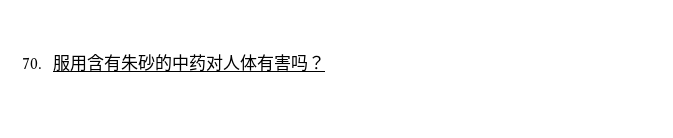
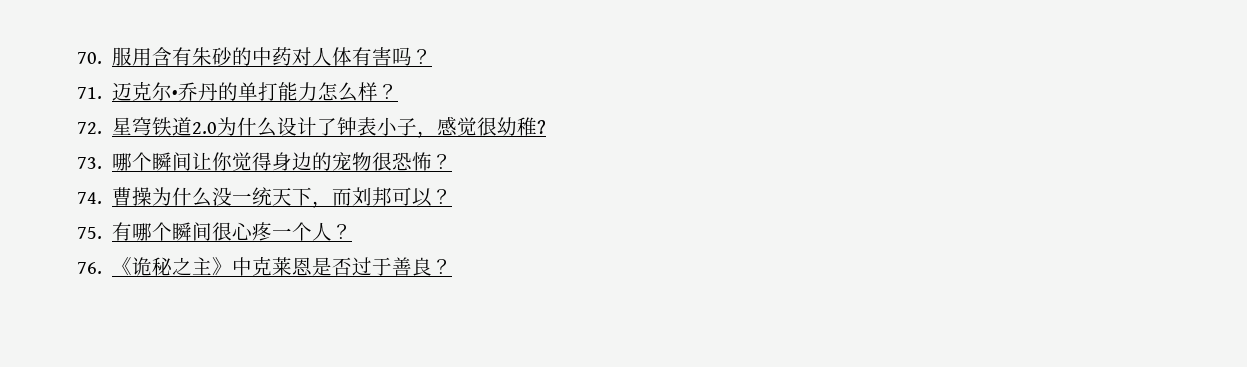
(326, 62) none -> [77,81,398,102] [77,117,546,138] [77,152,452,171] [77,187,452,208] [77,222,352,241] [77,256,452,276] // 71.迈克尔•乔丹的单打能力怎么样？ // 72.星穹铁道2.0为什么设计了钟表小子，感觉很幼稚? // 73.哪个瞬间让你觉得身边的宠物很恐怖？ // 74.曹操为什么没一统天下，而刘邦可以？ // 75.有哪个瞬间很心疼一个人？ // 76.《诡秘之主》中克莱恩是否过于善良？

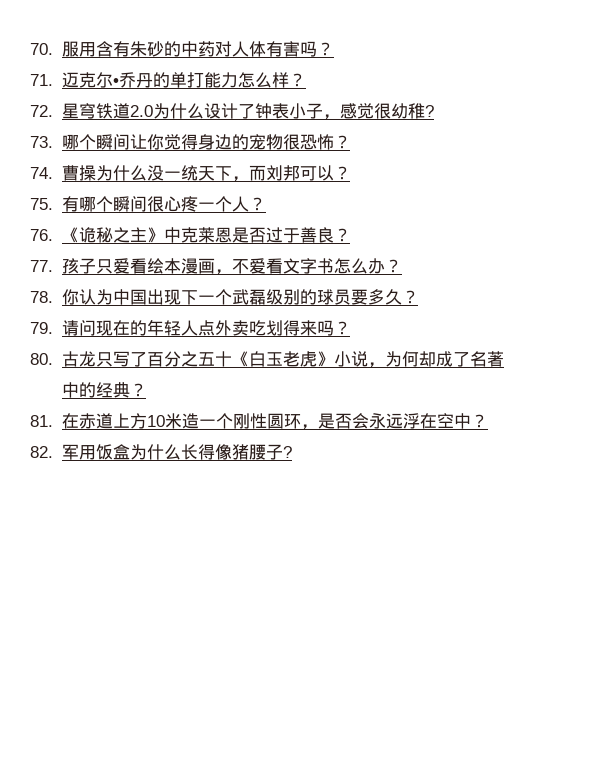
(452, 267) none -> [30,258,402,275] [30,289,419,305] [30,319,351,336] [30,351,504,368] [61,382,147,398] [30,413,488,430] [30,444,292,460] // 77.孩子只爱看绘本漫画，不爱看文字书怎么办？ // 78.你认为中国出现下一个武磊级别的球员要多久？ // 79.请问现在的年轻人点外卖吃划得来吗？ // 80.古龙只写了百分之五十《白玉老虎》小说，为何却成了名著中的经典？ // 81.在赤道上方10米造一个刚性圆环，是否会永远浮在空中？ // 82.军用饭盒为什么长得像猪腰子?

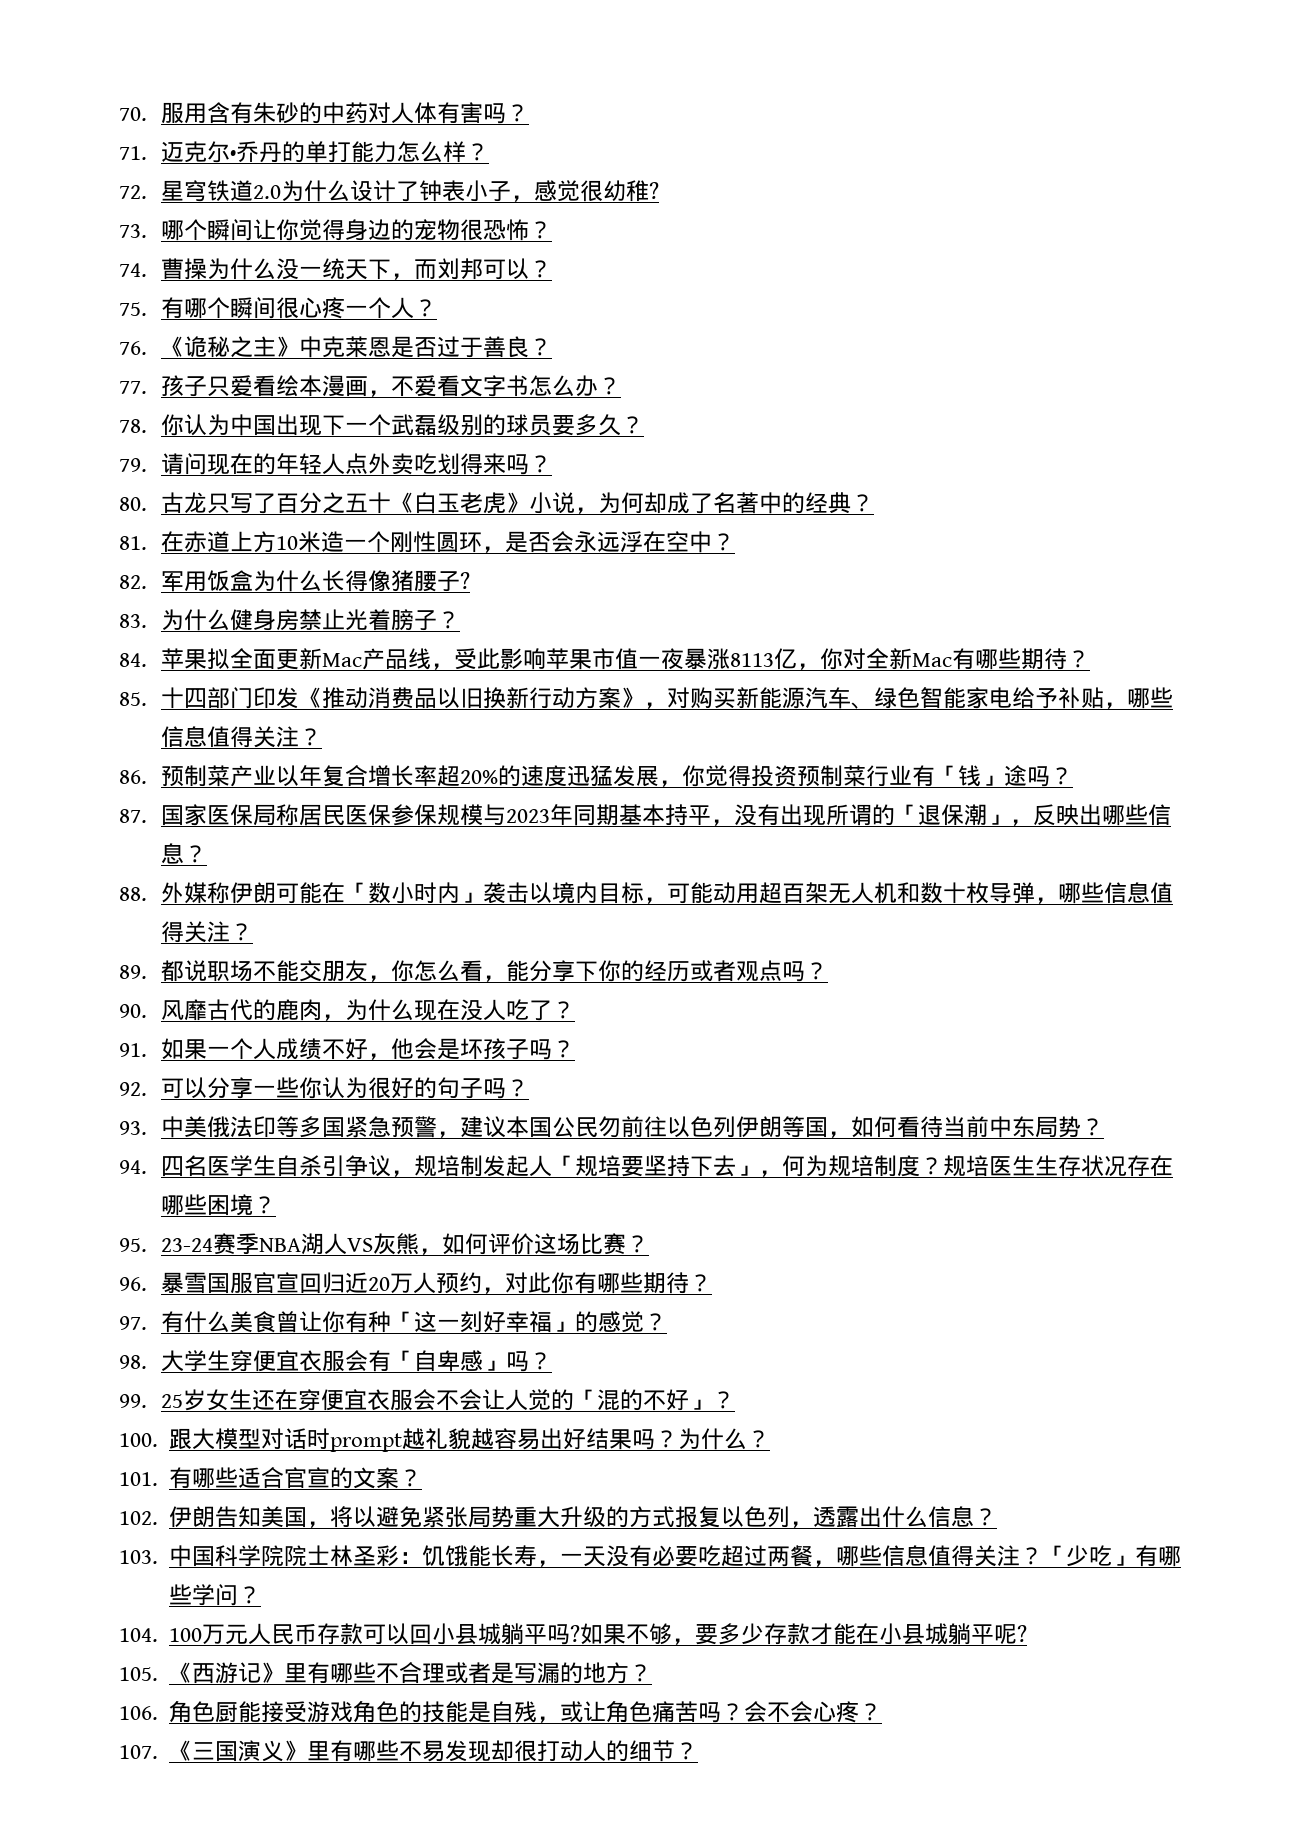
(292, 452) none -> [119,609,461,631] [119,648,1091,670] [119,687,1174,709] [161,726,323,748] [119,765,1074,787] [119,804,1172,826] [161,843,208,864] [119,882,1174,904] [161,921,254,943] [119,960,829,982] [119,999,576,1021] [119,1038,576,1060] [119,1077,530,1099] [119,1116,1105,1138] [119,1155,1174,1177] [161,1194,277,1216] [119,1233,650,1255] [119,1272,713,1294] [119,1311,668,1333] [119,1350,553,1372] [119,1389,736,1411] [119,1428,771,1452] [119,1467,423,1489] [119,1506,998,1528] [119,1545,1182,1567] [169,1584,262,1606] [119,1623,1028,1645] [119,1662,653,1684] [119,1700,883,1723] [119,1740,699,1762] // 83.为什么健身房禁止光着膀子？ // 84.苹果拟全面更新Mac产品线，受此影响苹果市值一夜暴涨8113亿，你对全新Mac有哪些期待？ // 85.十四部门印发《推动消费品以旧换新行动方案》，对购买新能源汽车、绿色智能家电给予补贴，哪些信息值得关注？ // 86.预制菜产业以年复合增长率超20%的速度迅猛发展，你觉得投资预制菜行业有「钱」途吗？ // 87.国家医保局称居民医保参保规模与2023年同期基本持平，没有出现所谓的「退保潮」，反映出哪些信息？ // 88.外媒称伊朗可能在「数小时内」袭击以境内目标，可能动用超百架无人机和数十枚导弹，哪些信息值得关注？ // 89.都说职场不能交朋友，你怎么看，能分享下你的经历或者观点吗？ // 90.风靡古代的鹿肉，为什么现在没人吃了？ // 91.如果一个人成绩不好，他会是坏孩子吗？ // 92.可以分享一些你认为很好的句子吗？ // 93.中美俄法印等多国紧急预警，建议本国公民勿前往以色列伊朗等国，如何看待当前中东局势？ // 94.四名医学生自杀引争议，规培制发起人「规培要坚持下去」，何为规培制度？规培医生生存状况存在哪些困境？ // 95. 23-24赛季NBA湖人VS灰熊，如何评价这场比赛？ // 96.暴雪国服官宣回归近20万人预约，对此你有哪些期待？ // 97.有什么美食曾让你有种「这一刻好幸福」的感觉？ // 98.大学生穿便宜衣服会有「自卑感」吗？ // 99. 25岁女生还在穿便宜衣服会不会让人觉的「混的不好」？ // 100.跟大模型对话时prompt越礼貌越容易出好结果吗？为什么？ // 101.有哪些适合官宣的文案？ // 102.伊朗告知美国，将以避免紧张局势重大升级的方式报复以色列，透露出什么信息？ // 103.中国科学院院士林圣彩：饥饿能长寿，一天没有必要吃超过两餐，哪些信息值得关注？「少吃」有哪些学问？ // 104. 100万元人民币存款可以回小县城躺平吗?如果不够，要多少存款才能在小县城躺平呢? // 105.《西游记》里有哪些不合理或者是写漏的地方？ // 106.角色厨能接受游戏角色的技能是自残，或让角色痛苦吗？会不会心疼？ // 107.《三国演义》里有哪些不易发现却很打动人的细节？

